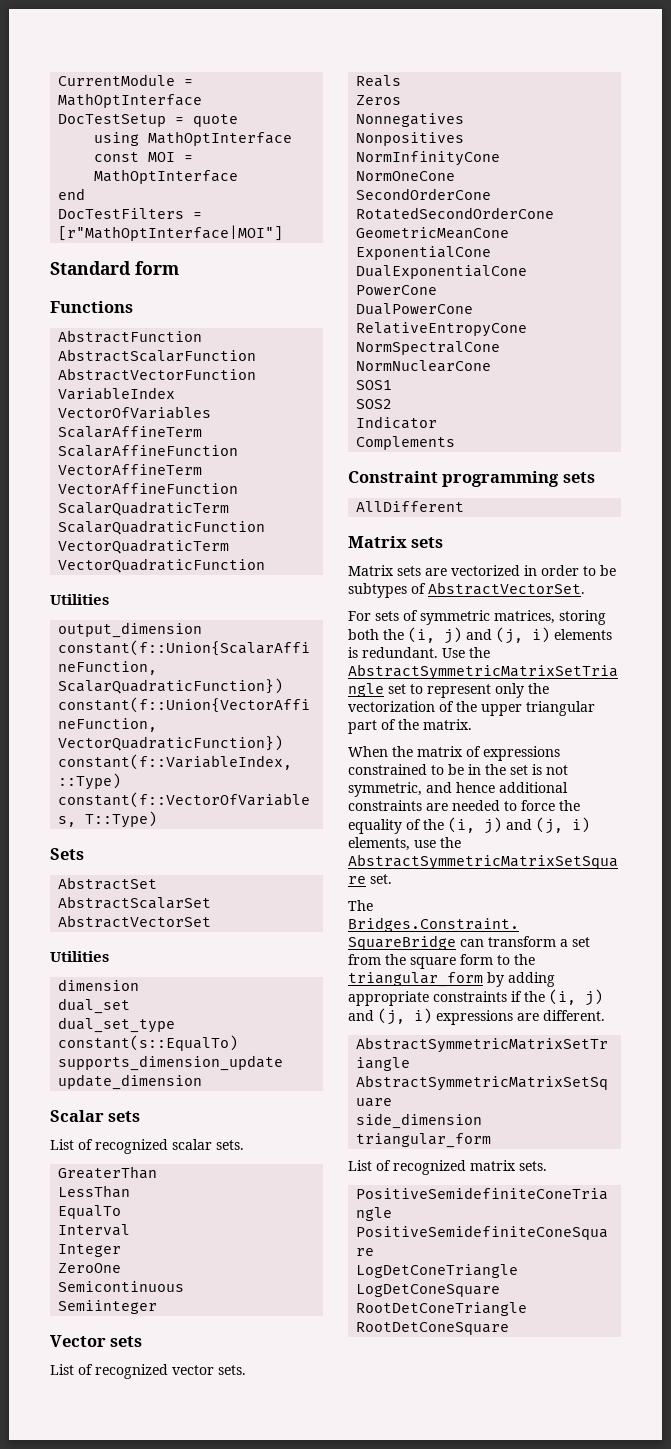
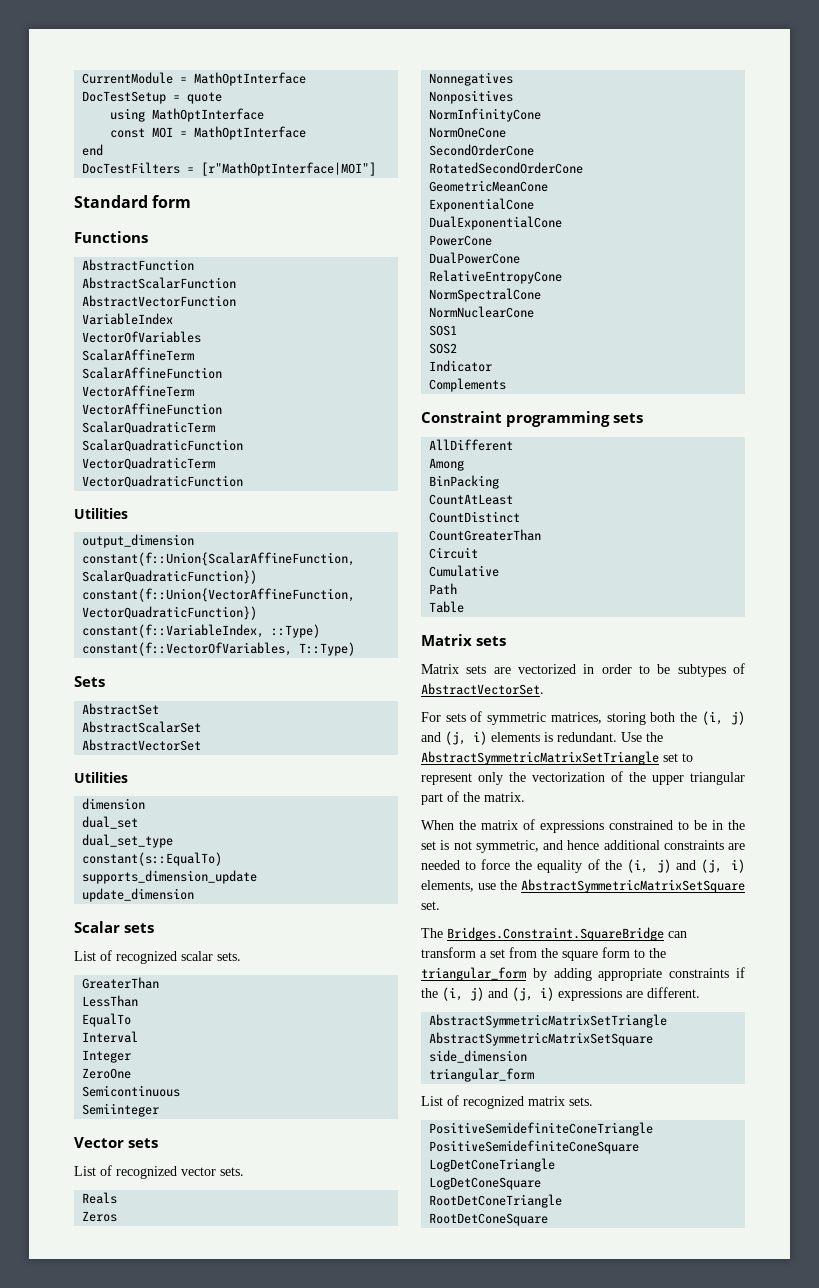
(465, 506) none -> [429,458,465,471] [429,475,500,489] [429,494,514,505] [429,511,521,523] [429,529,542,541] [429,547,479,559] [429,565,500,577] [429,583,458,595] [429,601,465,613] // Among // BinPacking // CountAtLeast // CountDistinct // CountGreaterThan // Circuit // Cumulative // Path // Table

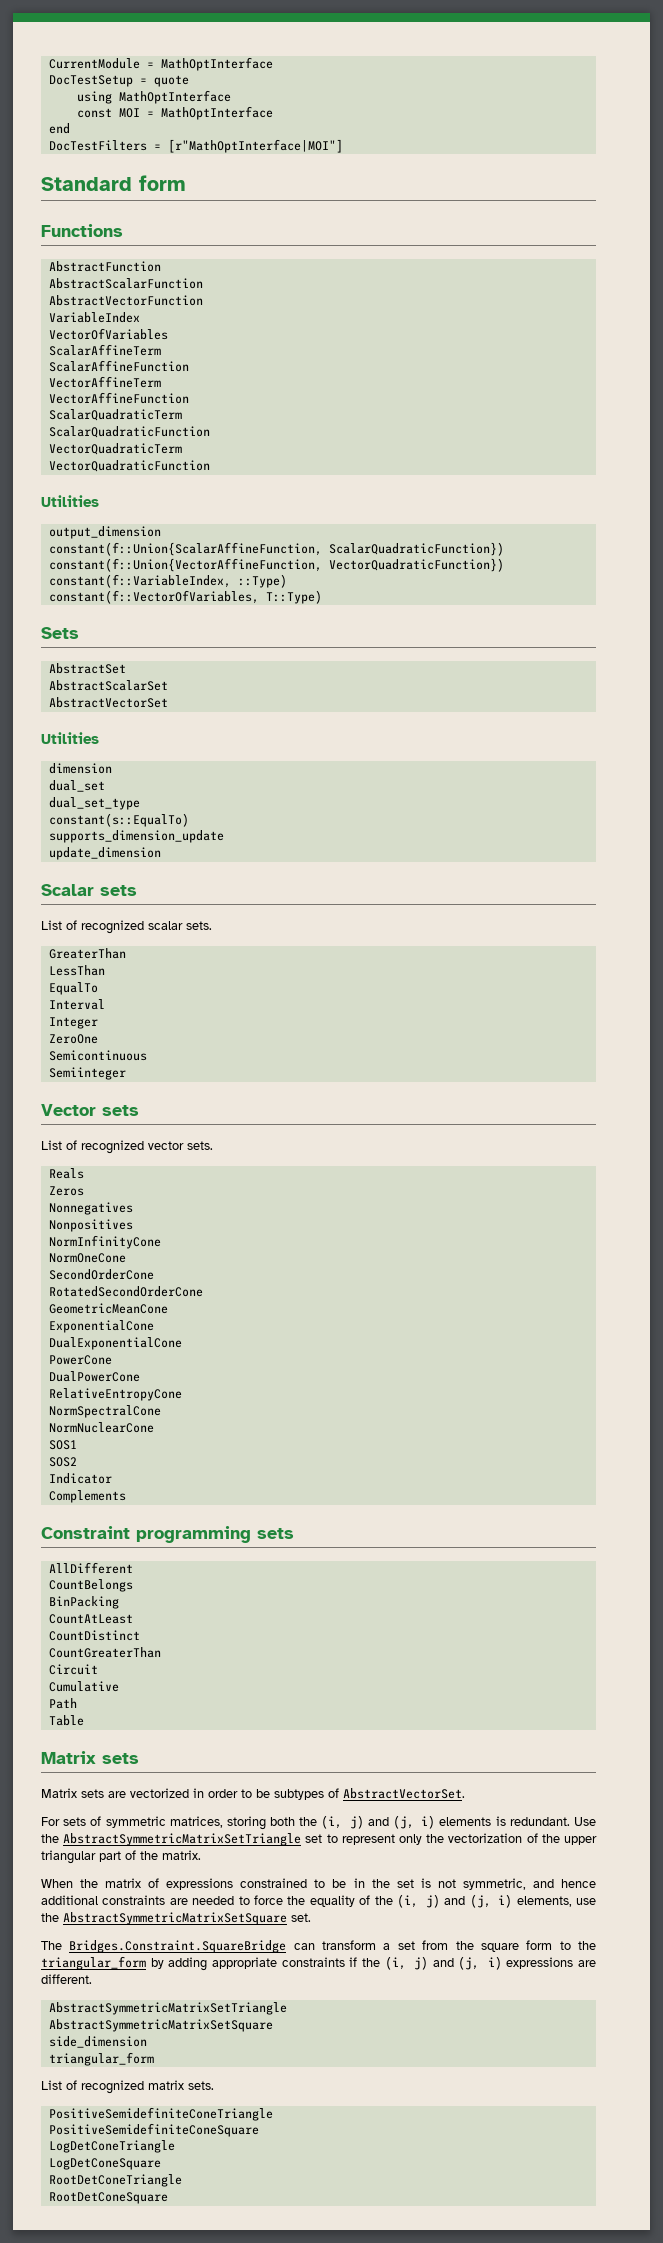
[429,458,465,471] Among -> [48,1579,133,1592] CountBelongs

